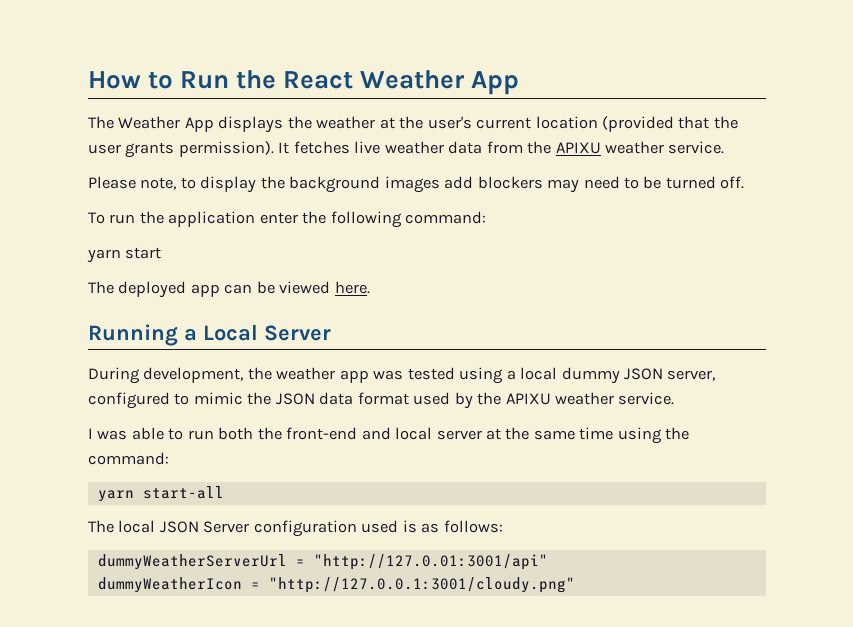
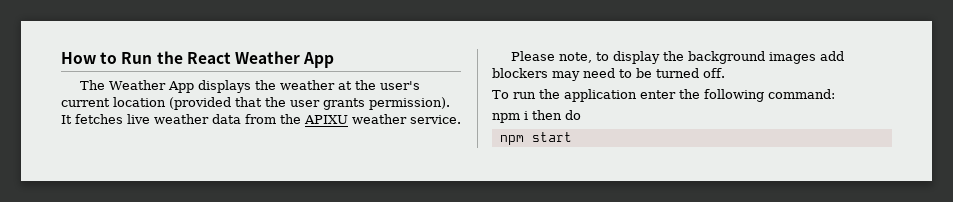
[87,247,162,263] [88,281,370,298] [88,324,331,346] [88,367,716,384] [88,392,675,409] [88,427,690,444] [88,452,169,465] [97,486,224,502] [88,520,503,537] [97,554,548,570] [97,577,575,593] yarn start // The deployed app can be viewed here. // Running a Local Server // During development, the weather app was tested using a local dummy JSON server, configured to mimic the JSON data format used by the APIXU weather service. // I was able to run both the front-end and local server at the same time using the command: // yarn start-all // The local JSON Server configuration used is as follows: // dummyWeatherServerUrl = "http://127.0.01:3001/api" // dummyWeatherIcon = "http://127.0.0.1:3001/cloudy.png" -> [492,110,581,123] [499,132,572,145] npm i then do // npm start

